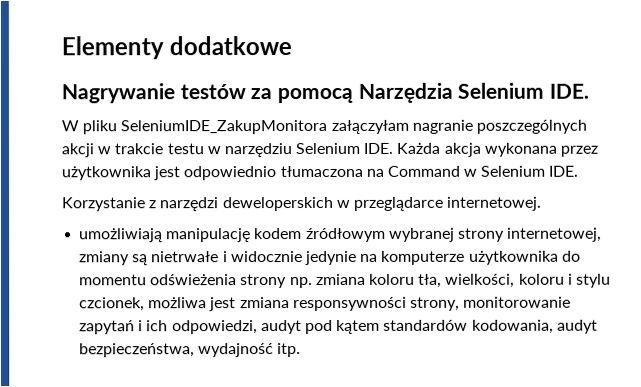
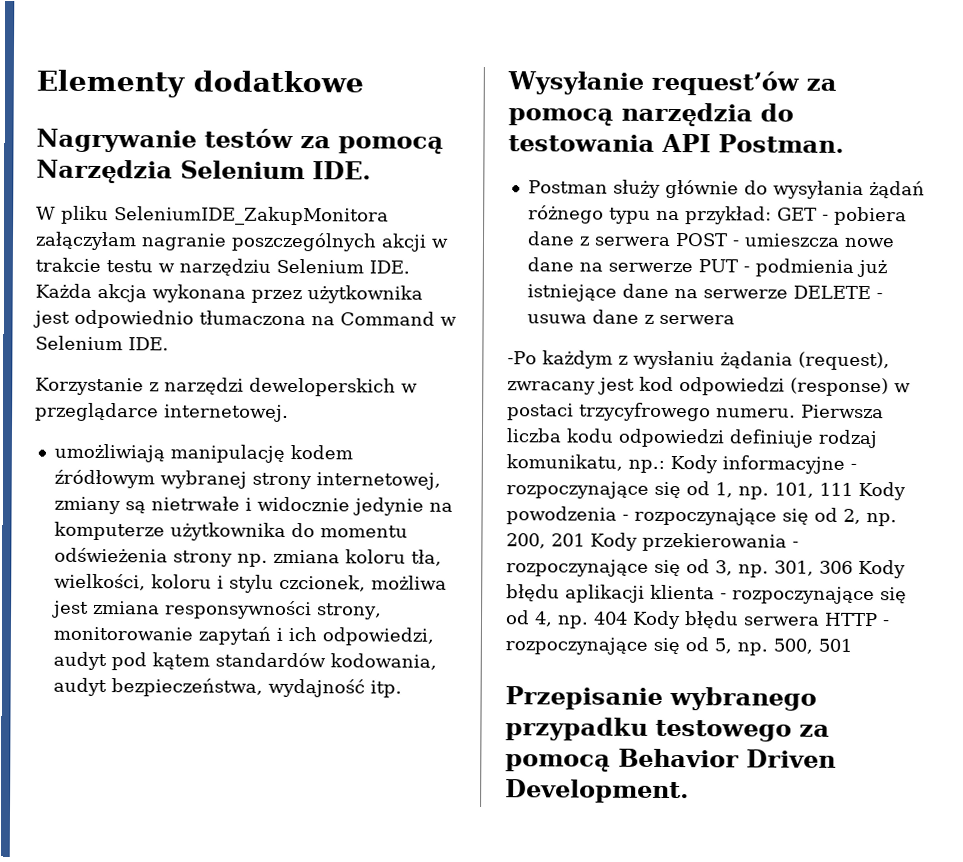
(302, 350) none -> [507,70,837,96] [508,102,794,127] [508,133,844,153] [527,179,925,199] [527,205,907,226] [526,231,895,248] [526,257,887,278] [526,283,883,302] [526,309,735,325] [507,350,890,371] [507,376,911,397] [507,402,884,422] [506,428,878,449] [506,454,857,474] [506,481,906,501] [506,506,897,527] [506,532,799,552] [506,559,906,579] [506,584,907,605] [505,610,890,630] [505,637,852,656] [505,686,817,711] [505,717,830,742] [505,748,836,772] [505,779,689,804] // Wysyłanie request’ów za pomocą narzędzia do testowania API Postman. // Postman służy głównie do wysyłania żądań różnego typu na przykład: GET - pobiera dane z serwera POST - umieszcza nowe dane na serwerze PUT - podmienia już istniejące dane na serwerze DELETE - usuwa dane z serwera // -Po każdym z wysłaniu żądania (request), zwracany jest kod odpowiedzi (response) w postaci trzycyfrowego numeru. Pierwsza liczba kodu odpowiedzi definiuje rodzaj komunikatu, np.: Kody informacyjne - rozpoczynające się od 1, np. 101, 111 Kody powodzenia - rozpoczynające się od 2, np. 200, 201 Kody przekierowania - rozpoczynające się od 3, np. 301, 306 Kody błędu aplikacji klienta - rozpoczynające się od 4, np. 404 Kody błędu serwera HTTP - rozpoczynające się od 5, np. 500, 501 // Przepisanie wybranego przypadku testowego za pomocą Behavior Driven Development.

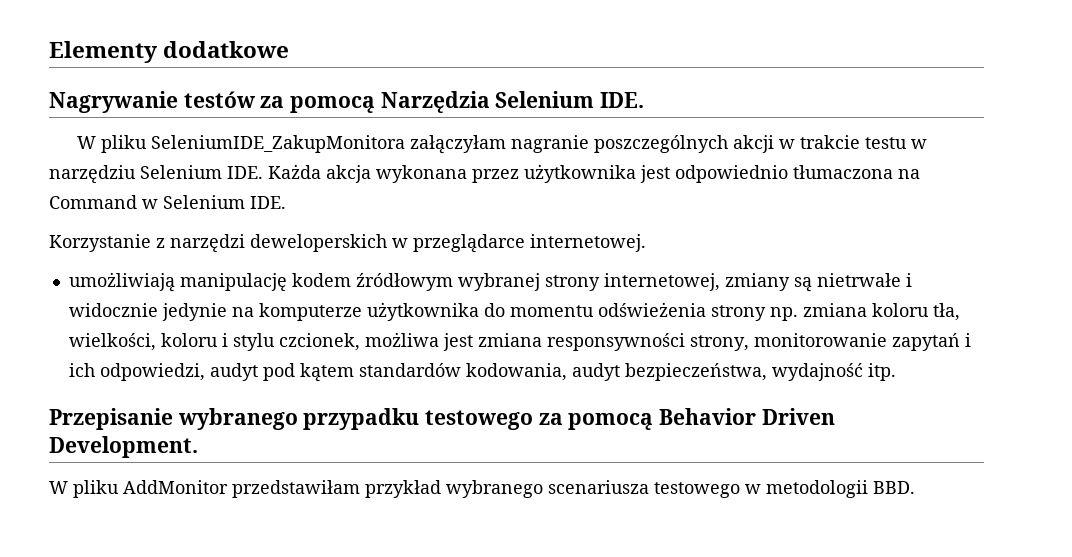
[507,70,837,96] [508,102,794,127] [508,133,844,153] [527,179,925,199] [527,205,907,226] [526,231,895,248] [526,257,887,278] [526,283,883,302] [526,309,735,325] [507,350,890,371] [507,376,911,397] [507,402,884,422] [506,428,878,449] [506,454,857,474] [506,481,906,501] [506,506,897,527] [506,532,799,552] [506,559,906,579] [506,584,907,605] [505,610,890,630] [505,637,852,656] // Wysyłanie request’ów za pomocą narzędzia do testowania API Postman. // Postman służy głównie do wysyłania żądań różnego typu na przykład: GET - pobiera dane z serwera POST - umieszcza nowe dane na serwerze PUT - podmienia już istniejące dane na serwerze DELETE - usuwa dane z serwera // -Po każdym z wysłaniu żądania (request), zwracany jest kod odpowiedzi (response) w postaci trzycyfrowego numeru. Pierwsza liczba kodu odpowiedzi definiuje rodzaj komunikatu, np.: Kody informacyjne - rozpoczynające się od 1, np. 101, 111 Kody powodzenia - rozpoczynające się od 2, np. 200, 201 Kody przekierowania - rozpoczynające się od 3, np. 301, 306 Kody błędu aplikacji klienta - rozpoczynające się od 4, np. 404 Kody błędu serwera HTTP - rozpoczynające się od 5, np. 500, 501 -> (896, 372) none
(689, 791) none -> [49,480,915,498] // W pliku AddMonitor przedstawiłam przykład wybranego scenariusza testowego w metodologii BBD.

